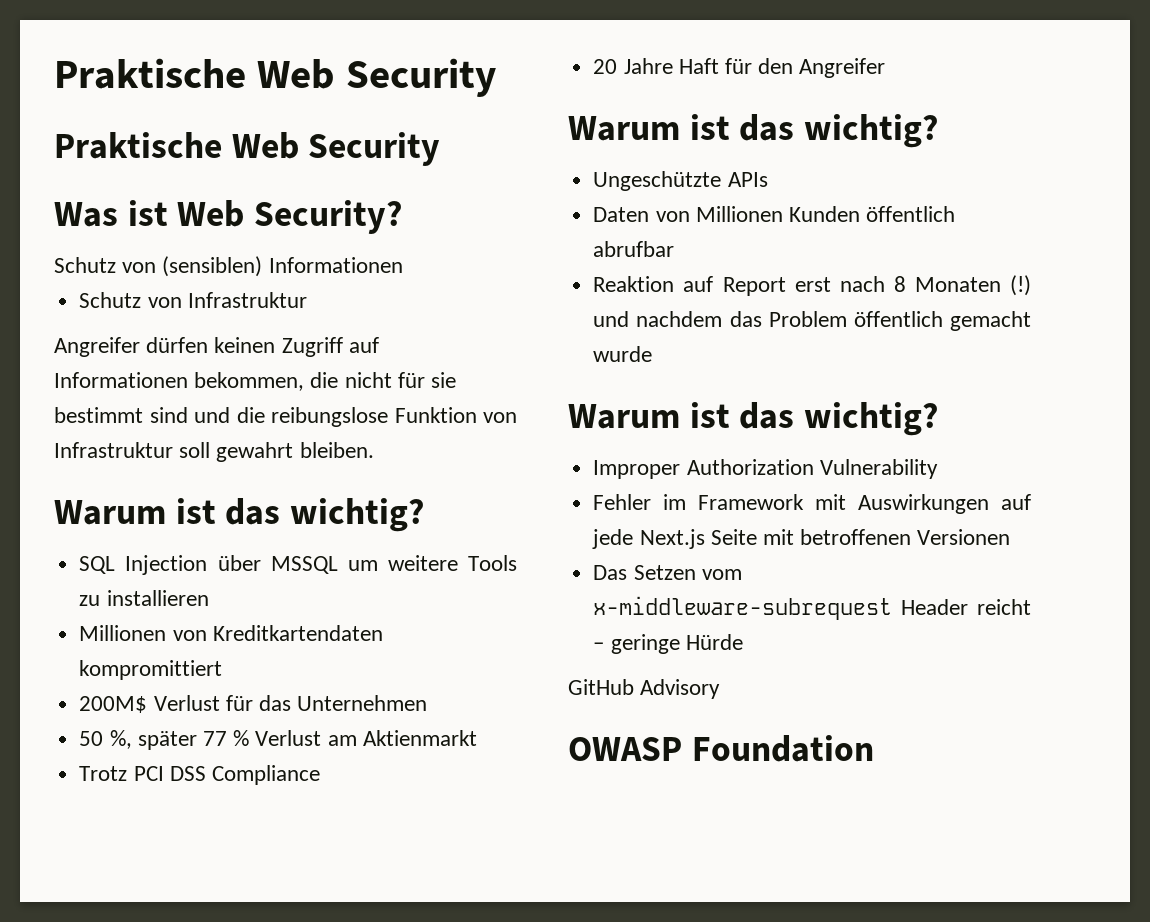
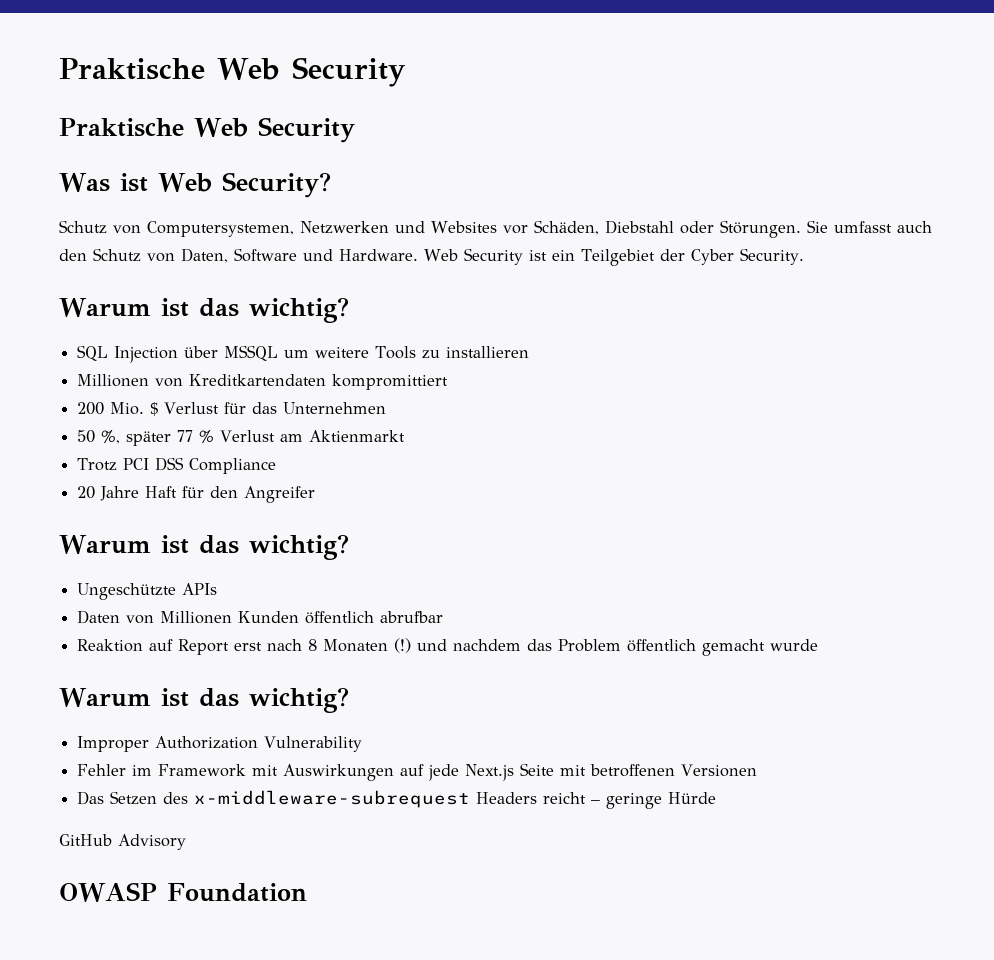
[162,256,403,277] [79,292,307,308] [54,337,379,357] [54,372,457,391] [54,407,517,427] [54,442,374,462] (sensiblen) Informationen // Schutz von Infrastruktur // Angreifer dürfen keinen Zugriff auf Informationen bekommen, die nicht für sie bestimmt sind und die reibungslose Funktion von Infrastruktur soll gewahrt bleiben. -> [147,220,932,238] [59,248,804,266] Computersystemen, Netzwerken und Websites vor Schäden, Diebstahl oder Störungen. Sie umfasst auch den Schutz von Daten, Software und Hardware. Web Security ist ein Teilgebiet der Cyber Security.
[79,696,148,713] 200M$ -> [77,402,159,416] 200 Mio. $
[701,569,742,580] [593,596,969,620] vom x-middleware-subrequest Header -> [163,790,538,808] des x-middleware-subrequest Headers

